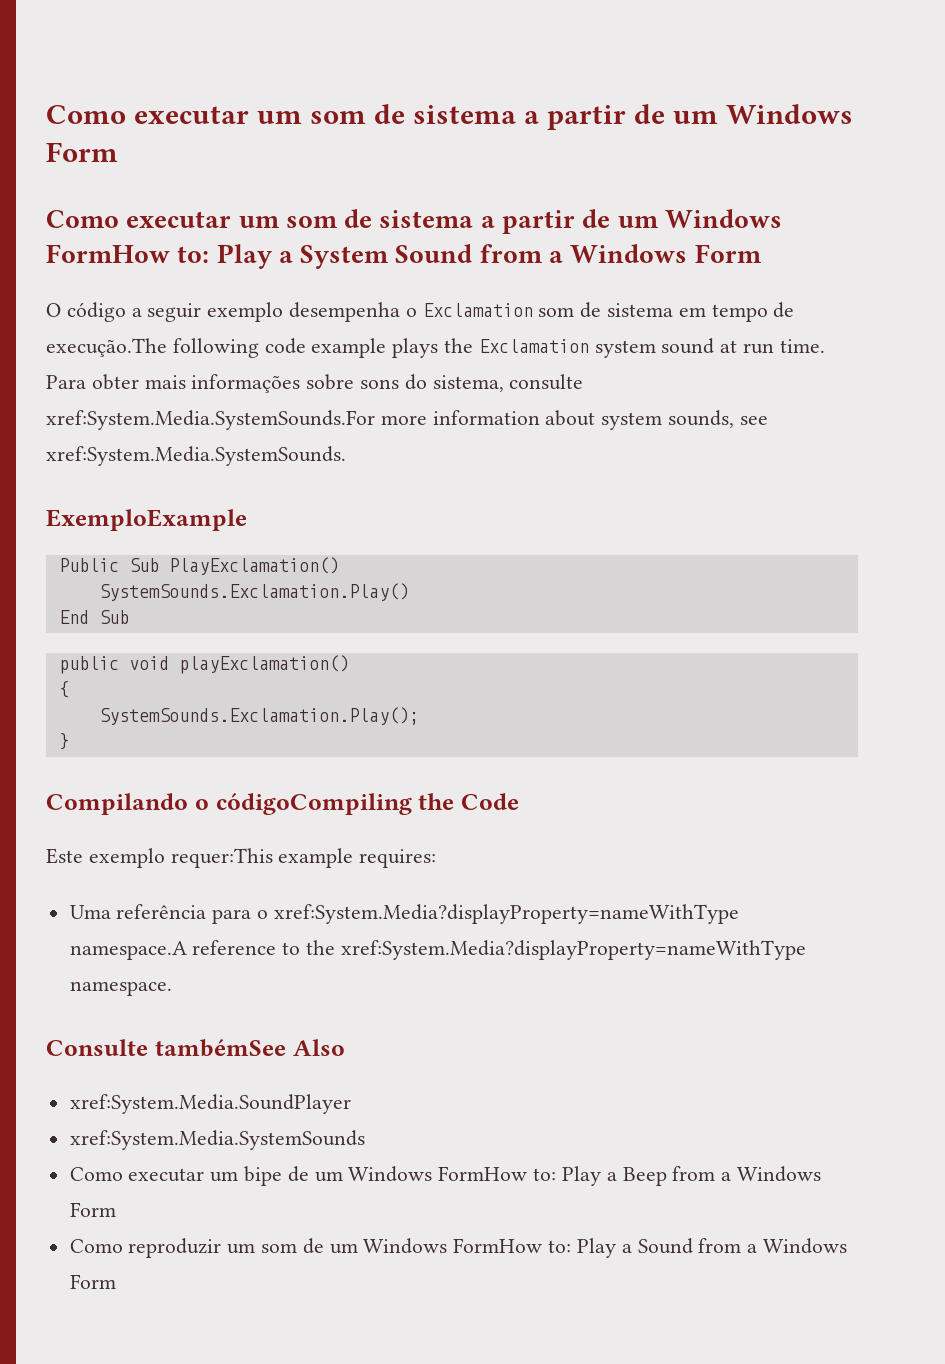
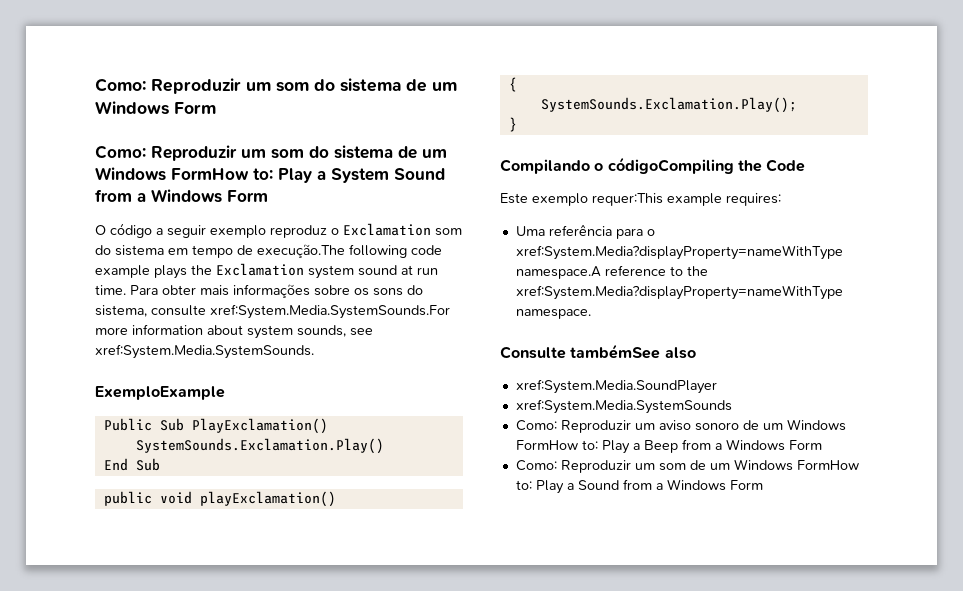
[46,104,853,130] [46,142,118,162] [46,209,576,234] Como executar um som de sistema a partir de um Windows Form // Como executar um som de sistema a partir -> [95,78,457,94] [95,101,216,115] [95,145,393,161] Como: Reproduzir um som do sistema de um Windows Form // Como: Reproduzir um som do sistema
[289,302,401,322] desempenha -> [270,225,327,238] reproduz
[580,302,602,318] de -> [95,245,111,255] do
(355, 382) none -> [354,288,369,296] os
[292,1039,345,1056] Also -> [664,347,696,359] also
[69,1166,283,1186] Como executar um bipe -> [515,420,739,433] Como: Reproduzir um aviso sonoro
[69,1238,222,1258] Como reproduzir -> [515,460,631,473] Como: Reproduzir

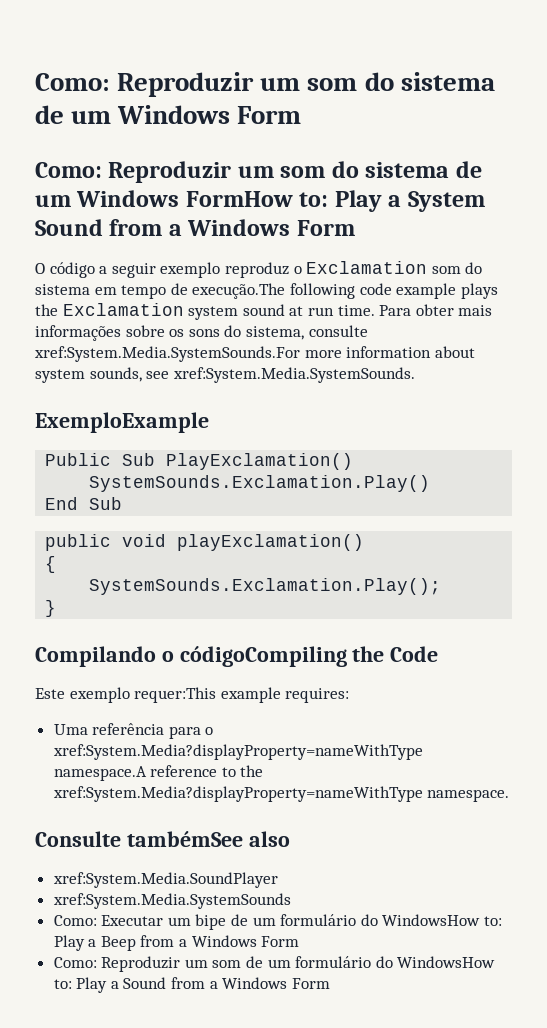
[560,419,846,433] [515,440,578,450] Reproduzir um aviso sonoro de um Windows FormHow -> [101,914,481,930] Executar um bipe de um formulário do WindowsHow
[733,459,859,471] Windows FormHow -> [295,956,496,968] formulário do WindowsHow

